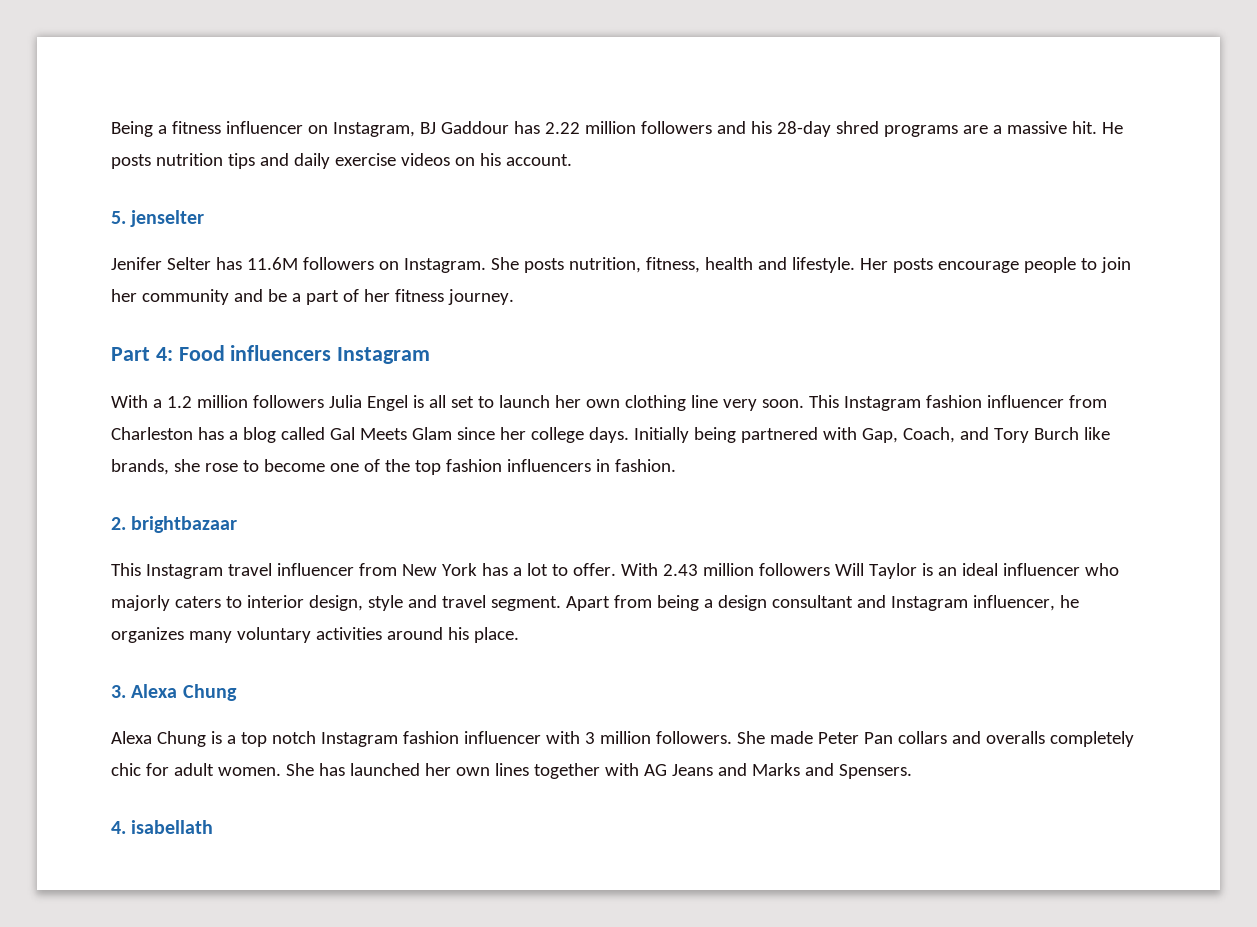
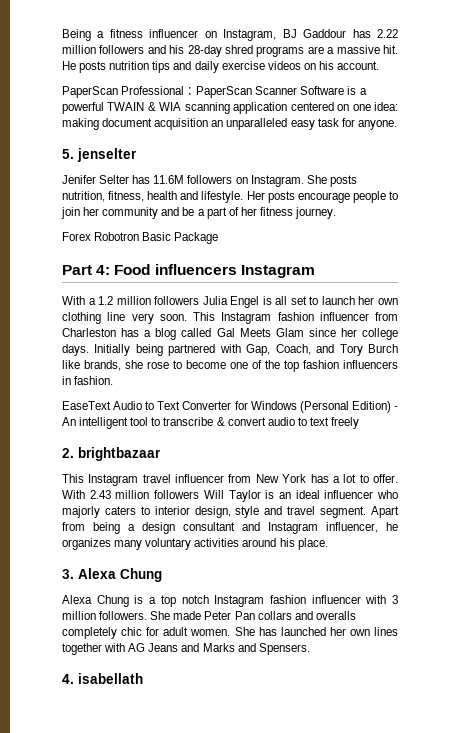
(572, 160) none -> [62,86,367,98] [62,102,399,114] [62,118,397,130] // PaperScan Professional：PaperScan Scanner Software is a powerful TWAIN & WIA scanning application centered on one idea: making document acquisition an unparalleled easy task for anyone.
(514, 297) none -> [62,232,219,244] // Forex Robotron Basic Package
(676, 465) none -> [62,401,398,413] [62,417,360,429] // EaseText Audio to Text Converter for Windows (Personal Edition) - An intelligent tool to transcribe & convert audio to text freely

